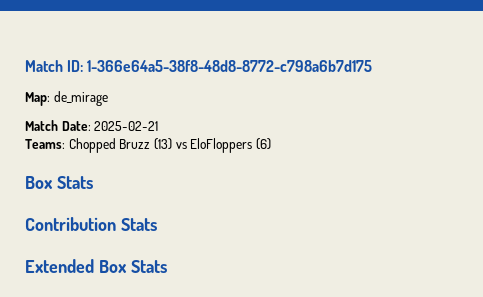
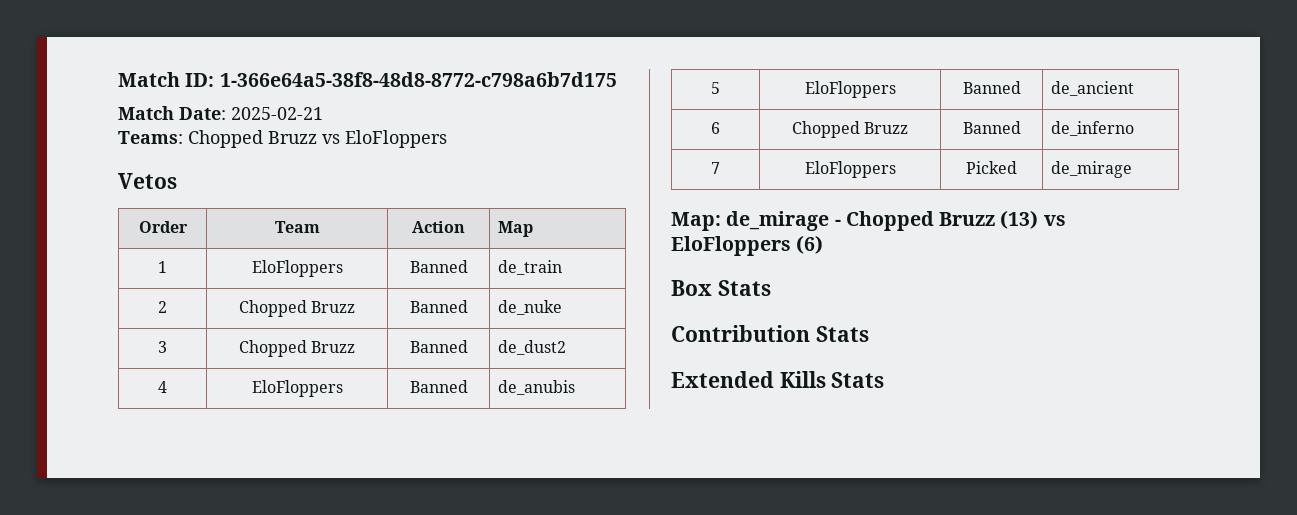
[25,91,108,106] // Map: de_mirage -> (617, 79) none
(151, 144) none -> [322,130,447,148] [118,173,177,189] [138,221,188,233] [274,221,320,233] [412,221,465,233] [497,221,533,237] [158,261,167,273] [251,260,343,277] [409,260,468,273] [497,260,562,275] [158,301,167,313] [238,300,356,317] [409,300,468,313] [497,300,562,315] [158,341,167,353] [238,340,356,357] [409,340,468,353] [497,340,566,355] [158,381,167,393] [251,380,343,397] [409,380,468,393] [497,380,575,395] [711,82,720,94] [804,81,896,98] [962,81,1021,94] [1050,81,1134,96] [711,122,720,134] [791,121,909,138] [962,121,1021,134] [1050,121,1134,136] [711,162,720,174] [804,161,896,178] [966,161,1017,174] [1050,161,1132,178] [671,211,996,231] vs EloFloppers // Vetos // Order | Team | Action | Map // 1 | EloFloppers | Banned | de_train // 2 | Chopped Bruzz | Banned | de_nuke // 3 | Chopped Bruzz | Banned | de_dust2 // 4 | EloFloppers | Banned | de_anubis // 5 | EloFloppers | Banned | de_ancient // 6 | Chopped Bruzz | Banned | de_inferno // 7 | EloFloppers | Picked | de_mirage // Map: de_mirage - Chopped Bruzz
[98,260,127,273] Box -> [779,371,826,388] Kills

